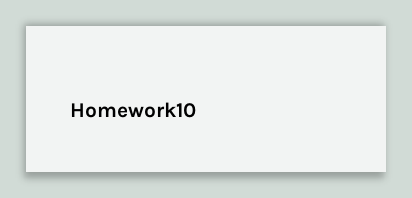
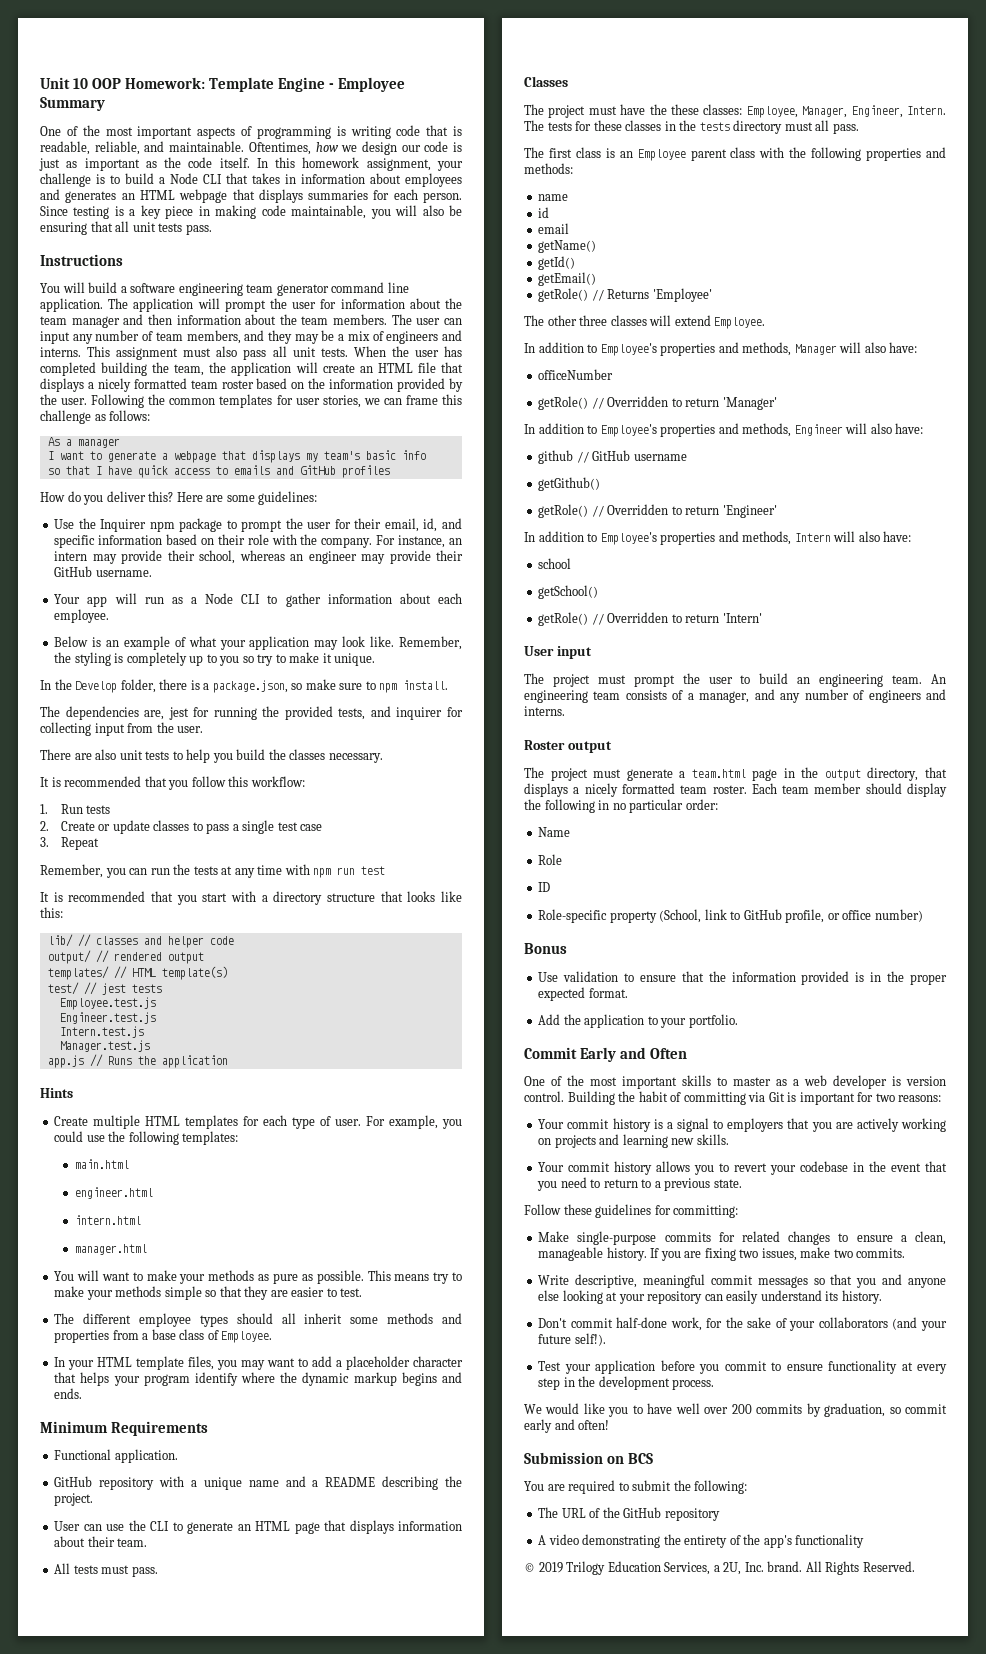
[70,102,196,118] Homework10 -> [40,77,406,92] [40,97,105,111] [40,125,462,139] [40,141,462,155] [39,157,463,171] [40,173,462,187] [40,189,463,203] [40,205,462,219] [40,221,212,235] [40,254,123,266] [40,282,409,296] [40,298,462,312] [40,314,462,328] [40,330,463,344] [40,346,462,360] [40,362,463,376] [40,378,464,392] [40,394,462,408] [40,410,151,424] [47,437,120,448] [47,450,426,463] [47,465,390,478] [40,491,318,505] [54,518,463,532] [54,534,462,548] [54,550,463,564] [54,566,152,577] [54,593,462,607] [54,609,110,623] [54,636,462,650] [54,652,376,666] [40,679,449,693] [40,706,463,720] [40,722,204,736] [40,749,383,763] [40,776,305,790] [40,804,111,814] [40,820,323,834] [40,837,99,850] [40,864,386,878] [40,891,462,905] [40,907,63,918] [47,934,234,948] [47,950,204,964] [47,966,228,980] [47,982,162,995] [59,997,156,1010] [59,1012,156,1024] [59,1026,144,1038] [59,1040,150,1052] [47,1054,228,1068] [40,1088,73,1098] [54,1115,463,1129] [54,1131,239,1145] [74,1159,129,1169] [74,1187,153,1199] [74,1215,141,1225] [74,1244,147,1255] [54,1270,463,1284] [54,1286,363,1300] [54,1313,462,1327] [54,1329,273,1343] [54,1356,464,1370] [54,1372,463,1386] [54,1388,83,1399] [40,1421,208,1436] [54,1449,178,1463] [54,1476,462,1490] [54,1493,94,1506] [54,1520,462,1534] [54,1536,148,1547] [54,1563,158,1577] [524,76,568,87] [524,104,946,118] [524,120,859,134] [524,147,946,161] [524,163,573,174] [538,194,569,201] [538,207,550,218] [538,223,570,234] [538,240,597,253] [538,256,576,270] [538,272,597,286] [538,288,712,302] [524,315,766,329] [524,342,918,356] [538,369,614,380] [538,396,777,410] [524,423,924,437] [538,450,687,464] [538,477,601,491] [538,504,777,518] [524,531,912,545] [538,558,572,569] [538,585,599,599] [538,612,762,626] [524,646,592,659] [524,673,947,687] [524,689,946,703] [524,706,565,716] [524,740,612,753] [524,767,947,781] [524,783,947,797] [524,799,718,813] [538,827,571,837] [538,854,563,865] [538,882,551,892] [538,909,923,923] [524,943,567,954] [538,971,947,985] [538,987,628,1001] [538,1014,738,1028] [524,1047,687,1062] [524,1075,946,1089] [524,1091,942,1105] [538,1118,946,1132] [538,1134,729,1148] [538,1161,948,1175] [537,1177,742,1191] [524,1204,739,1218] [538,1231,946,1245] [538,1247,906,1261] [538,1274,946,1288] [538,1290,882,1304] [538,1317,947,1331] [538,1333,606,1346] [538,1360,947,1374] [538,1376,715,1390] [524,1403,947,1417] [524,1419,610,1433] [524,1452,653,1464] [524,1480,748,1494] [538,1507,720,1521] [538,1534,865,1548] [524,1561,915,1575] Unit 10 OOP Homework: Template Engine - Employee Summary // One of the most important aspects of programming is writing code that is readable, reliable, and maintainable. Oftentimes, how we design our code is just as important as the code itself. In this homework assignment, your challenge is to build a Node CLI that takes in information about employees and generates an HTML webpage that displays summaries for each person. Since testing is a key piece in making code maintainable, you will also be ensuring that all unit tests pass. // Instructions // You will build a software engineering team generator command line application. The application will prompt the user for information about the team manager and then information about the team members. The user can input any number of team members, and they may be a mix of engineers and interns. This assignment must also pass all unit tests. When the user has completed building the team, the application will create an HTML file that displays a nicely formatted team roster based on the information provided by the user. Following the common templates for user stories, we can frame this challenge as follows: // As a manager // I want to generate a webpage that displays my team's basic info // so that I have quick access to emails and GitHub profiles // How do you deliver this? Here are some guidelines: // Use the Inquirer npm package to prompt the user for their email, id, and specific information based on their role with the company. For instance, an intern may provide their school, whereas an engineer may provide their GitHub username. // Your app will run as a Node CLI to gather information about each employee. // Below is an example of what your application may look like. Remember, the styling is completely up to you so try to make it unique. // In the Develop folder, there is a package.json, so make sure to npm install. // The dependencies are, jest for running the provided tests, and inquirer for collecting input from the user. // There are also unit tests to help you build the classes necessary. // It is recommended that you follow this workflow: // 1. Run tests // 2. Create or update classes to pass a single test case // 3. Repeat // Remember, you can run the tests at any time with npm run test // It is recommended that you start with a directory structure that looks like this: // lib/ // classes and helper code // output/ // rendered output // templates/ // HTML template(s) // test/ // jest tests // Employee.test.js // Engineer.test.js // Intern.test.js // Manager.test.js // app.js // Runs the application // Hints // Create multiple HTML templates for each type of user. For example, you could use the following templates: // main.html // engineer.html // intern.html // manager.html // You will want to make your methods as pure as possible. This means try to make your methods simple so that they are easier to test. // The different employee types should all inherit some methods and properties from a base class of Employee. // In your HTML template files, you may want to add a placeholder character that helps your program identify where the dynamic markup begins and ends. // Minimum Requirements // Functional application. // GitHub repository with a unique name and a README describing the project. // User can use the CLI to generate an HTML page that displays information about their team. // All tests must pass. // Classes // The project must have the these classes: Employee, Manager, Engineer, Intern. The tests for these classes in the tests directory must all pass. // The first class is an Employee parent class with the following properties and methods: // name // id // email // getName() // getId() // getEmail() // getRole() // Returns 'Employee' // The other three classes will extend Employee. // In addition to Employee's properties and methods, Manager will also have: // officeNumber // getRole() // Overridden to return 'Manager' // In addition to Employee's properties and methods, Engineer will also have: // github // GitHub username // getGithub() // getRole() // Overridden to return 'Engineer' // In addition to Employee's properties and methods, Intern will also have: // school // getSchool() // getRole() // Overridden to return 'Intern' // User input // The project must prompt the user to build an engineering team. An engineering team consists of a manager, and any number of engineers and interns. // Roster output // The project must generate a team.html page in the output directory, that displays a nicely formatted team roster. Each team member should display the following in no particular order: // Name // Role // ID // Role-specific property (School, link to GitHub profile, or office number) // Bonus // Use validation to ensure that the information provided is in the proper expected format. // Add the application to your portfolio. // Commit Early and Often // One of the most important skills to master as a web developer is version control. Building the habit of committing via Git is important for two reasons: // Your commit history is a signal to employers that you are actively working on projects and learning new skills. // Your commit history allows you to revert your codebase in the event that you need to return to a previous state. // Follow these guidelines for committing: // Make single-purpose commits for related changes to ensure a clean, manageable history. If you are fixing two issues, make two commits. // Write descriptive, meaningful commit messages so that you and anyone else looking at your repository can easily understand its history. // Don't commit half-done work, for the sake of your collaborators (and your future self!). // Test your application before you commit to ensure functionality at every step in the development process. // We would like you to have well over 200 commits by graduation, so commit early and often! // Submission on BCS // You are required to submit the following: // The URL of the GitHub repository // A video demonstrating the entirety of the app's functionality // © 2019 Trilogy Education Services, a 2U, Inc. brand. All Rights Reserved.

